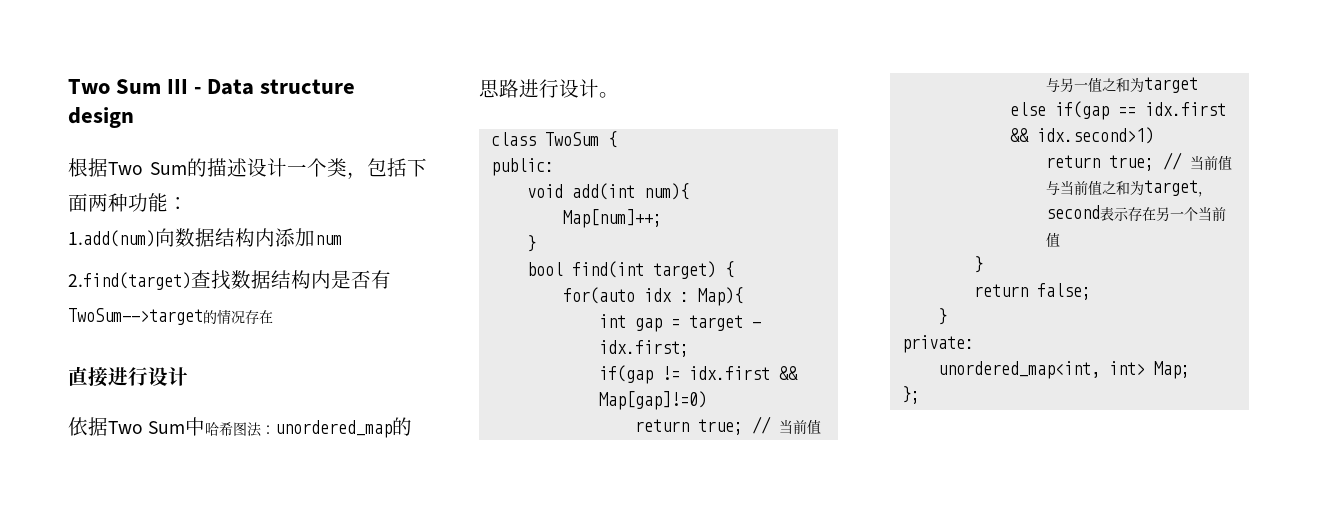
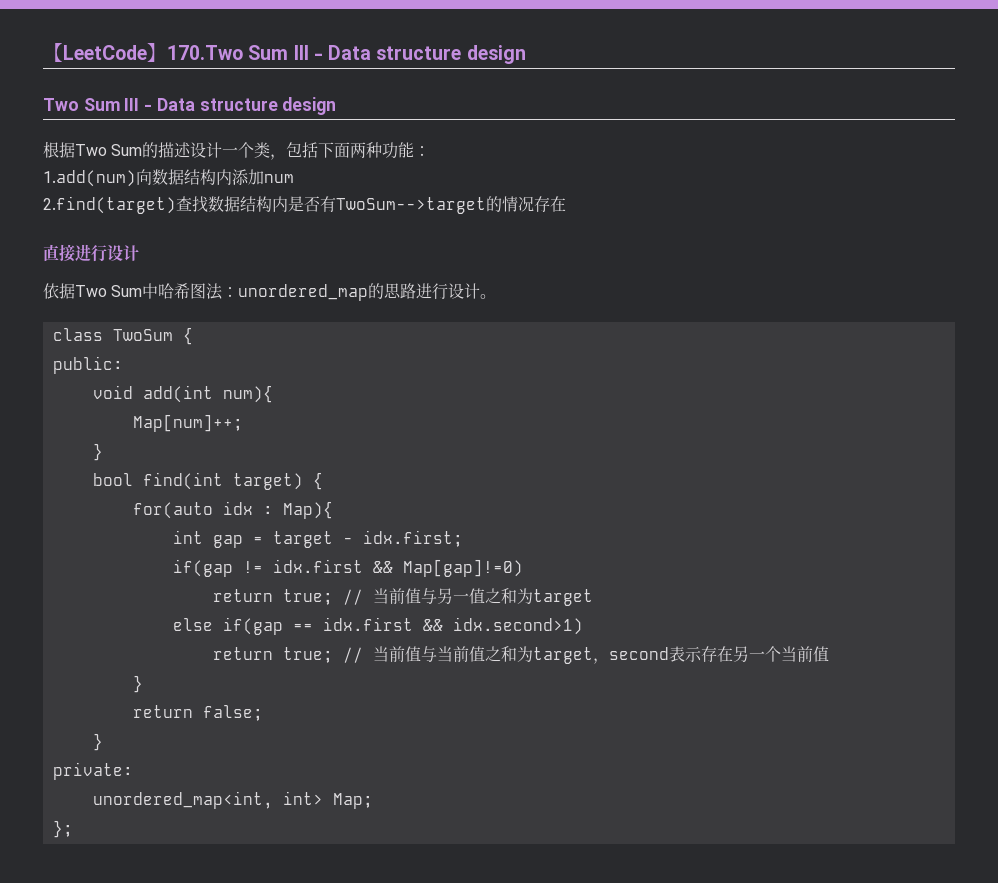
(68, 86) none -> [43,43,526,64] 【LeetCode】170.Two Sum III - Data structure design //

